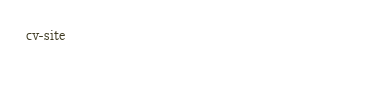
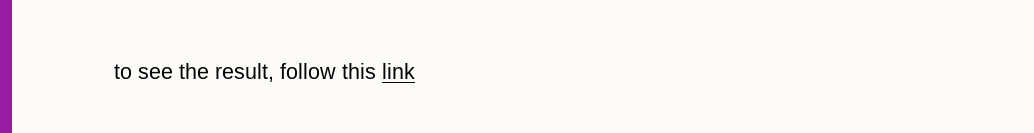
[26,30,65,40] cv-site -> [114,63,415,82] to see the result, follow this link

